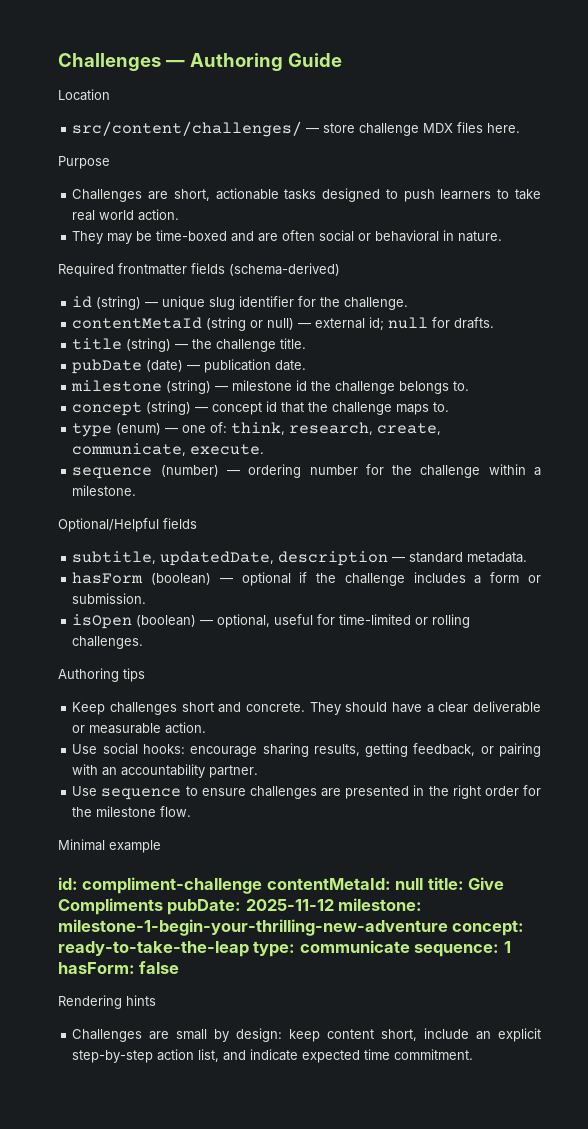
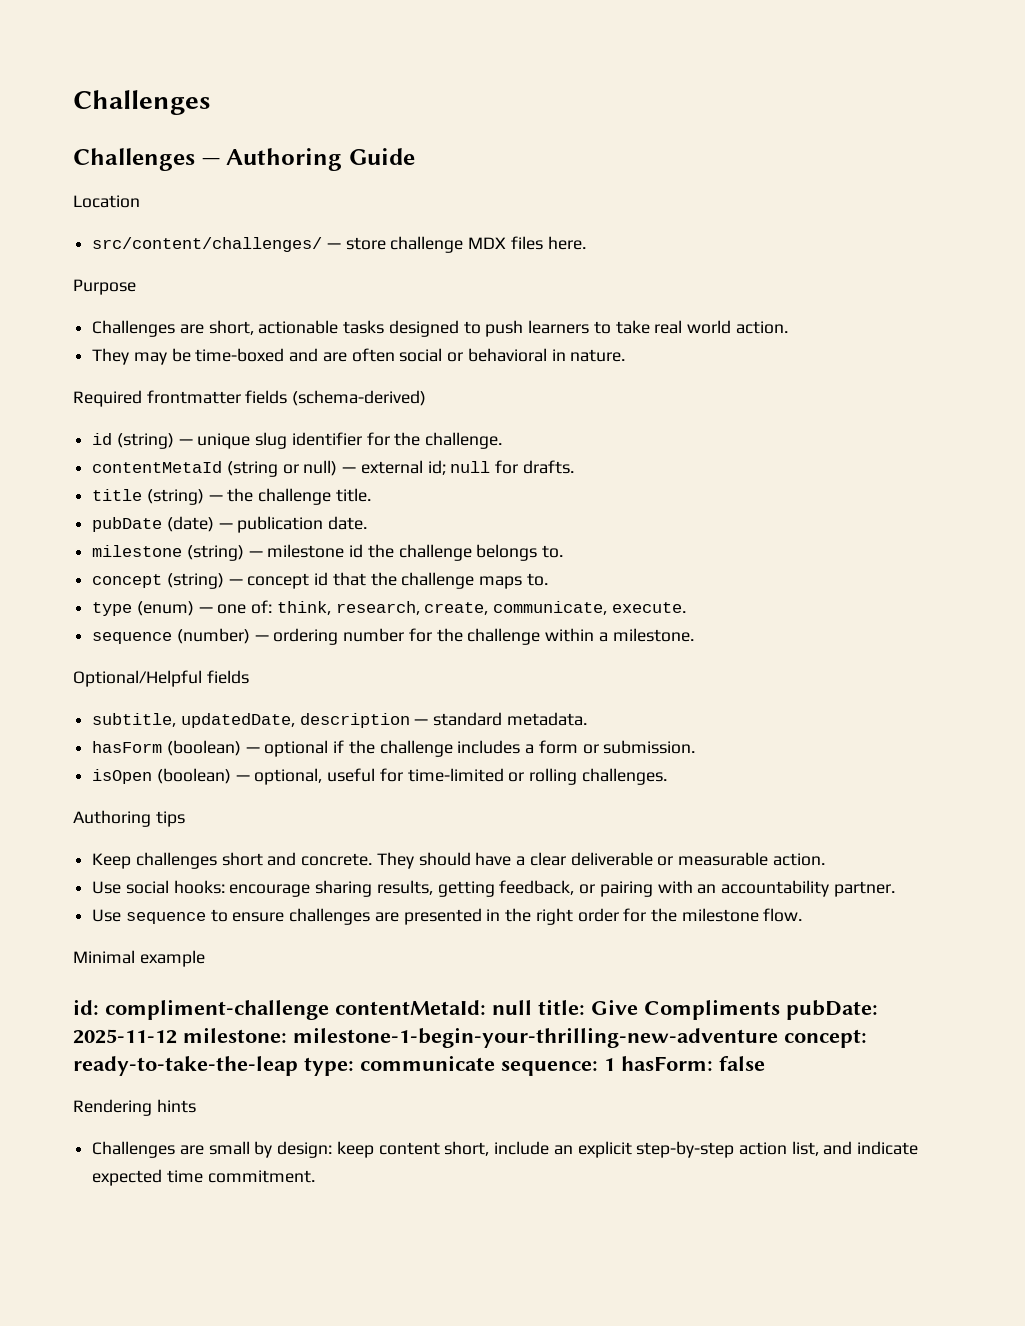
[58,53,161,71] Challenges -> [73,90,211,115] [73,148,195,171] Challenges // Challenges

